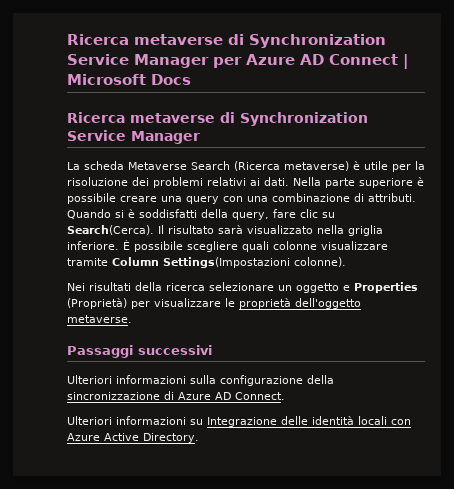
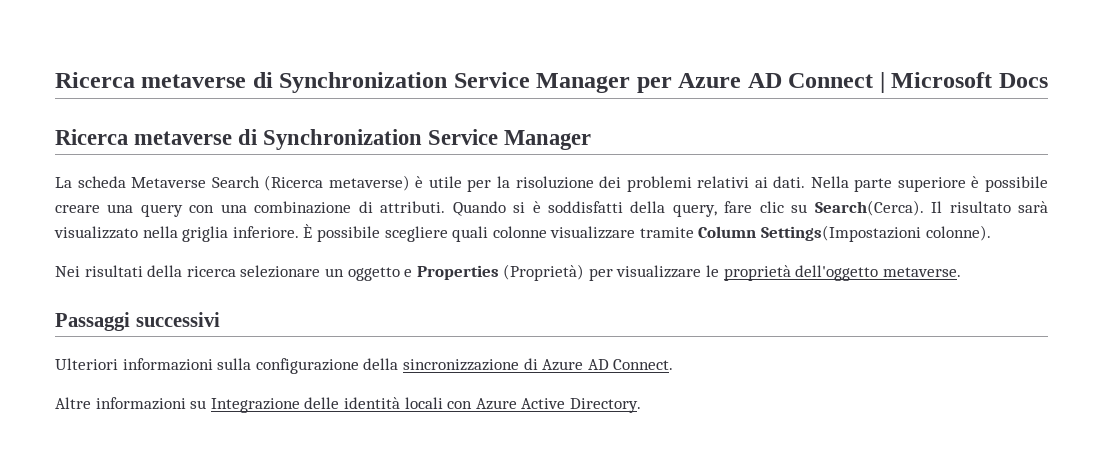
[67,416,112,425] Ulteriori -> [55,397,91,409] Altre

